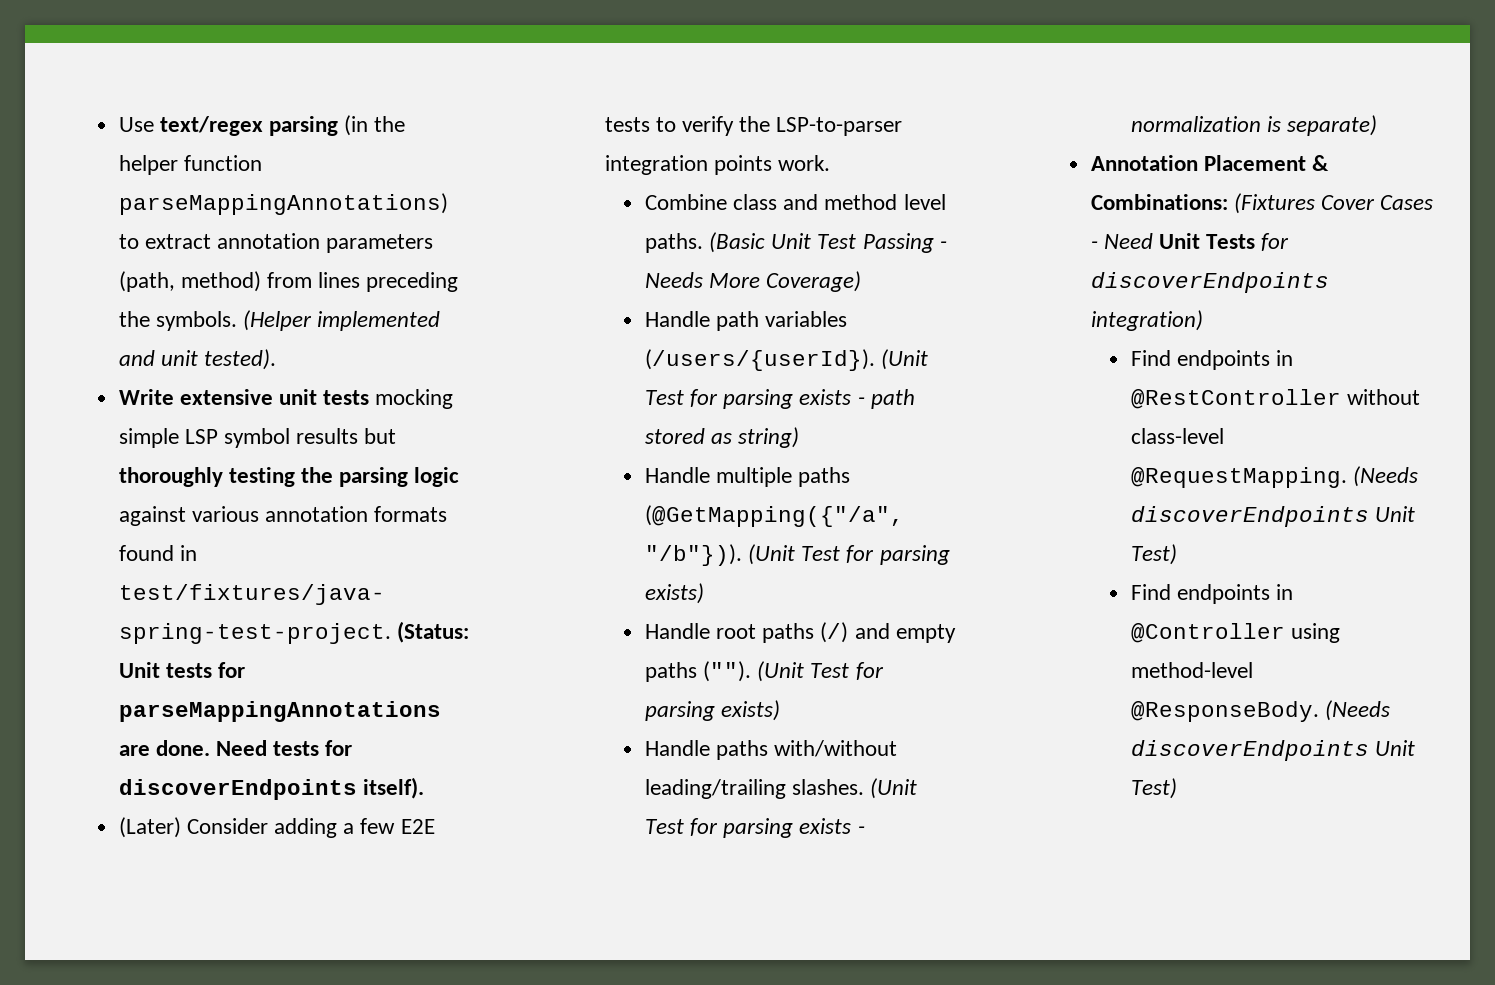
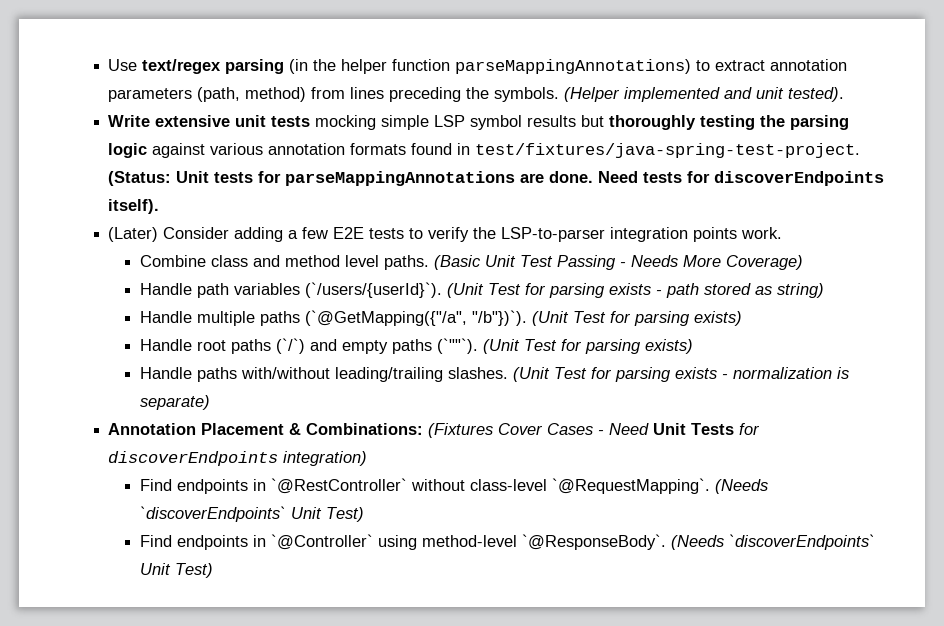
[644,349,875,371] (/users/{userId}). -> [304,282,442,298] (`/users/{userId}`).
[644,505,904,527] [644,544,742,566] (@GetMapping({"/a", "/b"})). -> [304,310,527,326] (`@GetMapping({"/a", "/b"})`).
[820,622,849,643] (/) -> [275,338,305,354] (`/`)
[703,661,752,682] (""). -> [436,338,478,354] (`""`).
[1130,389,1341,409] @RestController -> [270,478,407,494] `@RestController`
[1130,466,1419,488] [1130,506,1369,527] @RequestMapping. (Needs discoverEndpoints -> [551,478,768,494] [139,506,286,522] `@RequestMapping`. (Needs `discoverEndpoints`
[1130,623,1285,643] @Controller -> [270,534,373,550] `@Controller`
[1130,700,1391,722] [1130,740,1369,761] @ResponseBody. (Needs discoverEndpoints -> [521,534,875,550] `@ResponseBody`. (Needs `discoverEndpoints`

